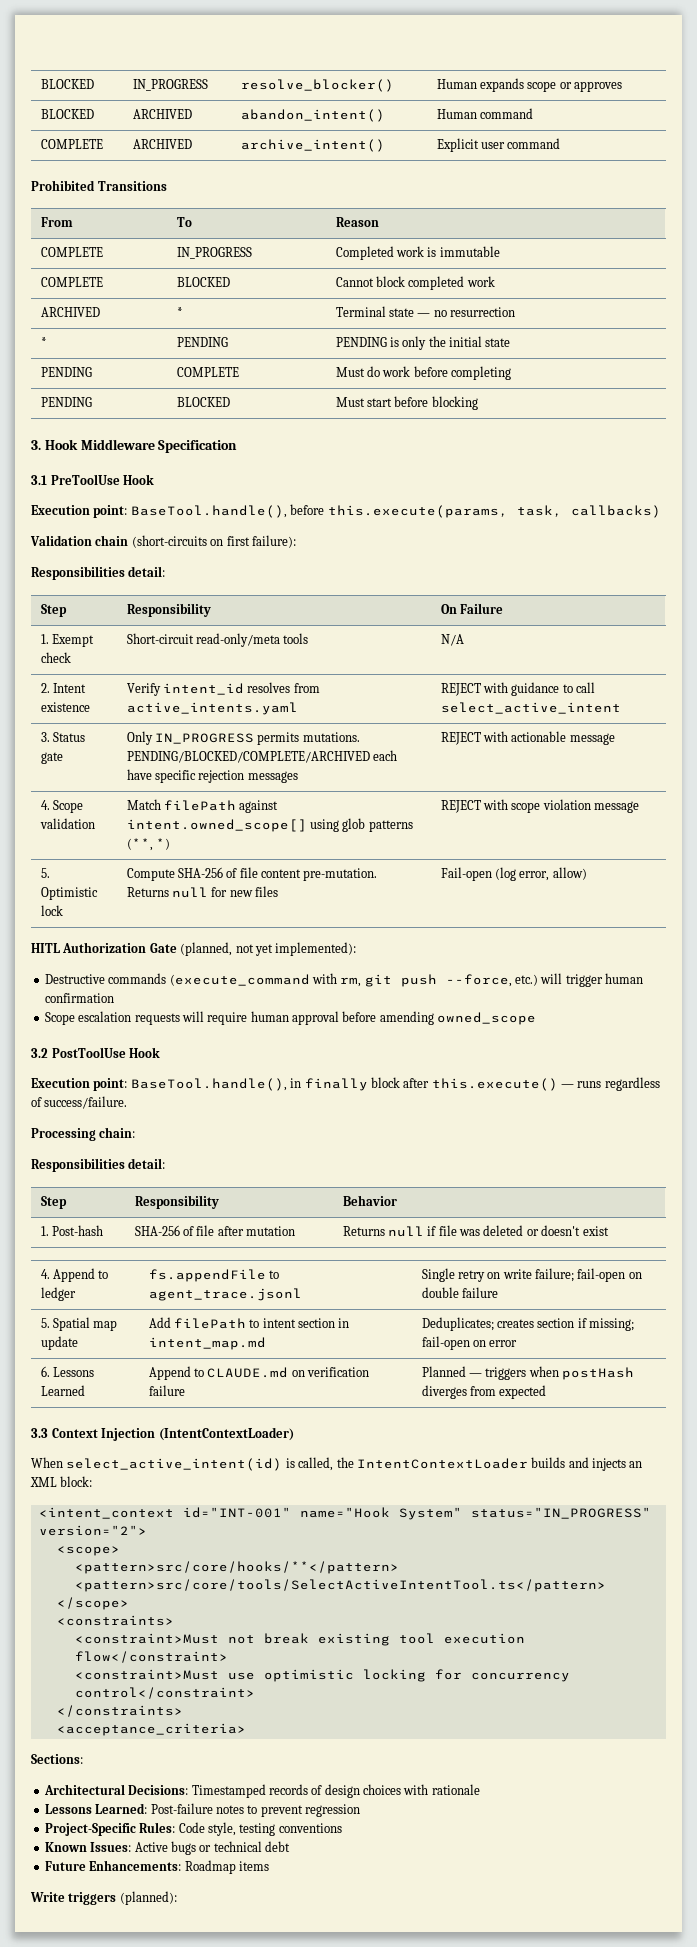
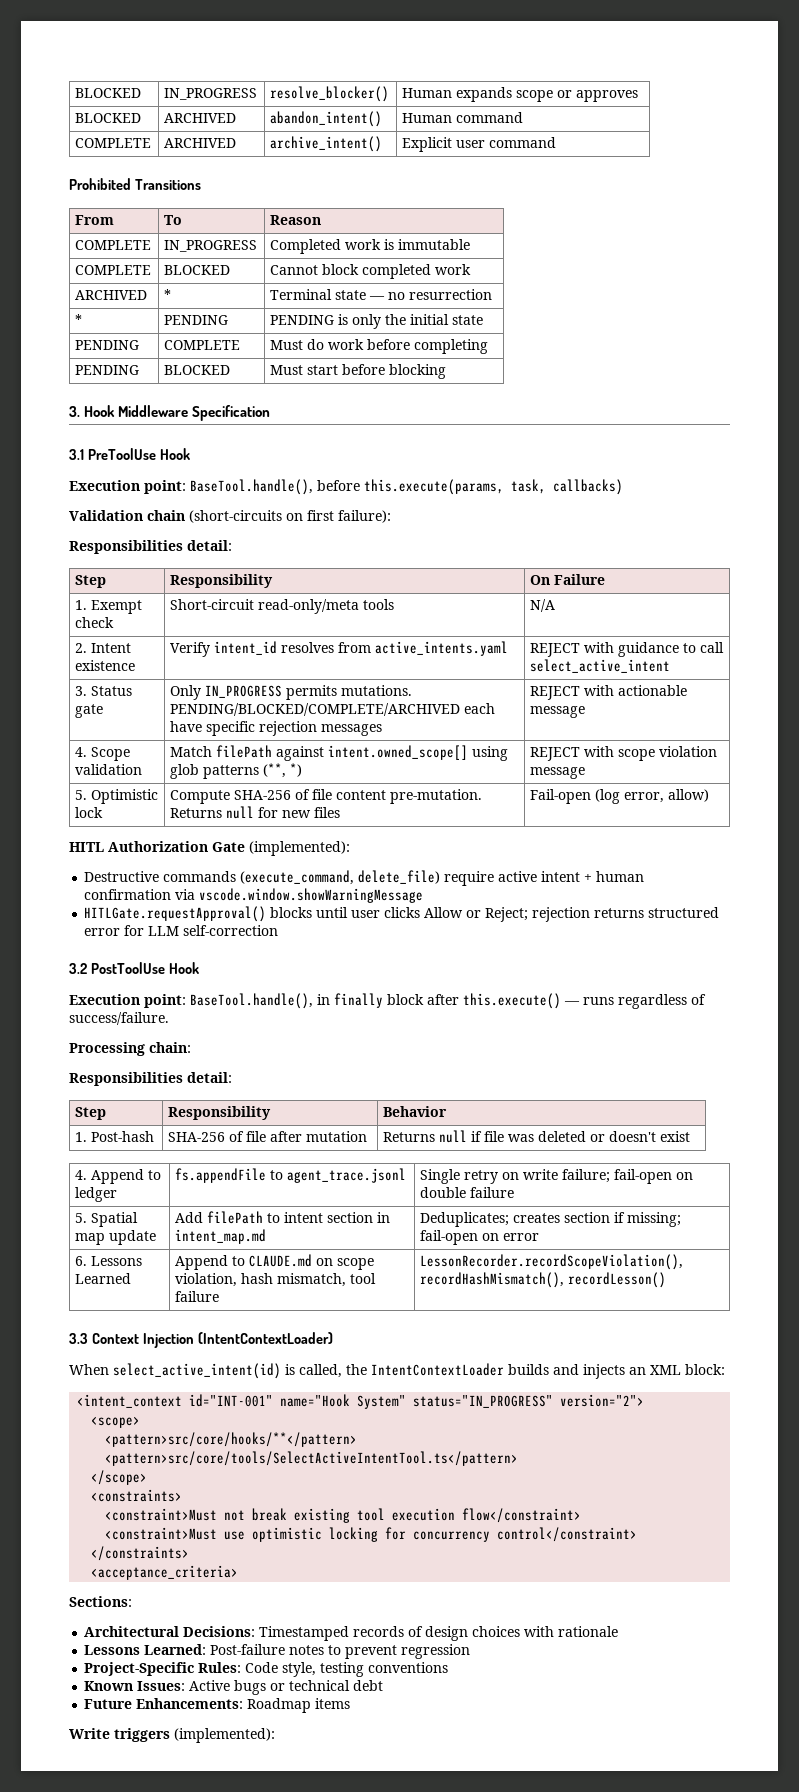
[180,942,357,956] [44,973,644,987] [44,993,114,1003] [44,1011,537,1025] (planned, not yet implemented): // Destructive commands (execute_command with rm, git push --force, etc.) will trigger human confirmation // Scope escalation requests will require human approval before amending owned_scope -> [249,841,350,856] [84,870,645,886] [84,888,424,903] [84,906,720,922] [84,925,279,936] (implemented): // Destructive commands (execute_command, delete_file) require active intent + human confirmation via vscode.window.showWarningMessage // HITLGate.requestApproval() blocks until user clicks Allow or Reject; rejection returns structured error for LLM self-correction
[307,1367,370,1377] [148,1385,185,1396] [421,1366,635,1380] [421,1385,547,1399] verification failure | Planned — triggers when postHash diverges from expected -> [337,1258,375,1270] [175,1273,377,1287] [175,1291,220,1302] [420,1254,684,1270] [420,1272,667,1288] scope violation, hash mismatch, tool failure | LessonRecorder.recordScopeViolation(), recordHashMismatch(), recordLesson()
[119,1891,177,1905] (planned): -> [174,1728,275,1743] (implemented):

